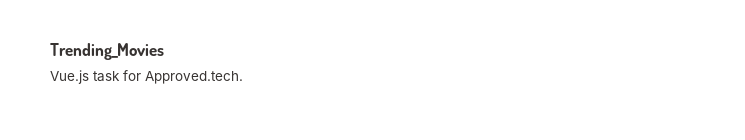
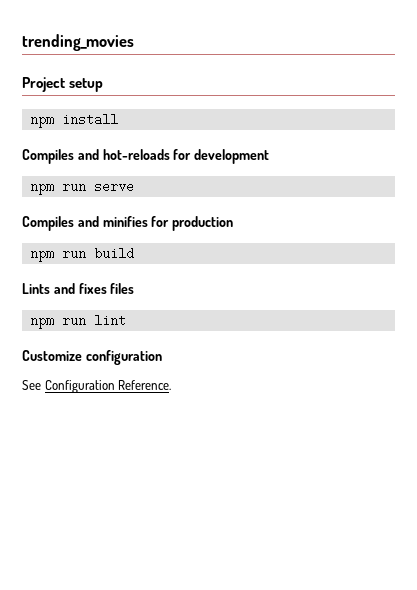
[50,43,164,60] [50,70,243,84] Trending_Movies // Vue.js task for Approved.tech. -> [22,34,134,51] [22,77,104,92] [29,113,118,128] [22,149,270,164] [29,180,134,195] [22,216,234,231] [29,247,134,262] [22,283,135,294] [29,315,126,329] [22,350,162,365] [22,380,172,393] trending_movies // Project setup // npm install // Compiles and hot-reloads for development // npm run serve // Compiles and minifies for production // npm run build // Lints and fixes files // npm run lint // Customize configuration // See Configuration Reference.

